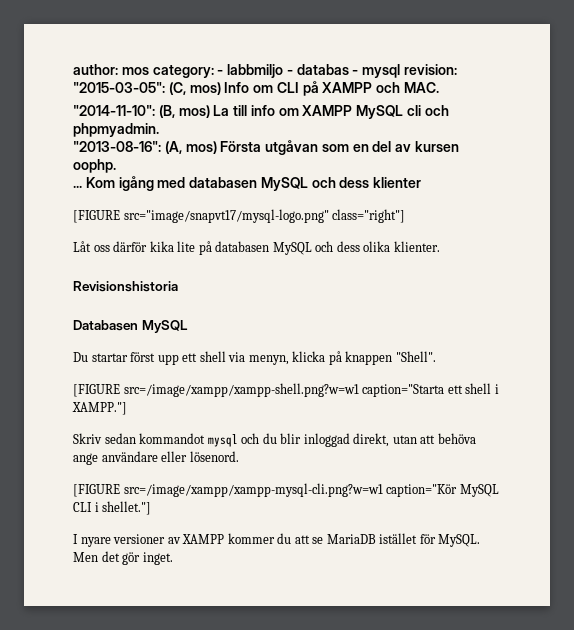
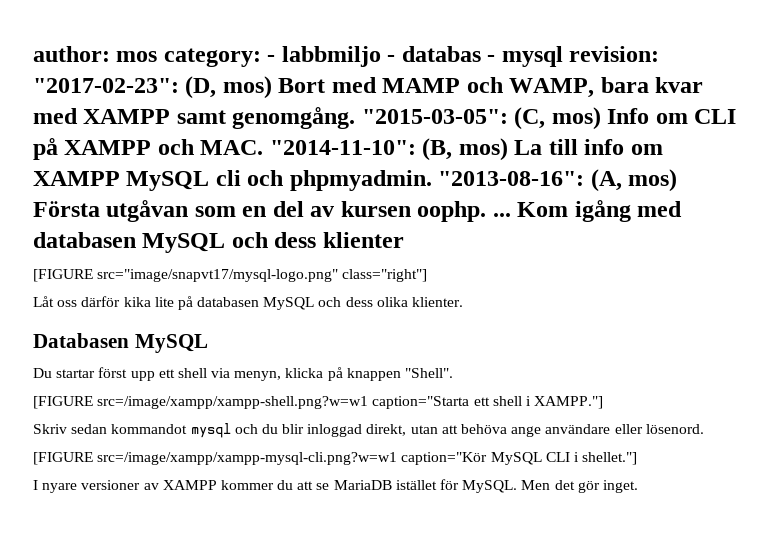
(458, 69) none -> [33,76,704,99] [33,107,356,129] "2017-02-23": (D, mos) Bort med MAMP och WAMP, bara kvar med XAMPP samt genomgång.
(440, 87) // -> (264, 147) none
(159, 130) // -> (432, 180) none
(116, 166) // -> (487, 211) none
[73,281,178,292] // Revisionshistoria -> (464, 302) none

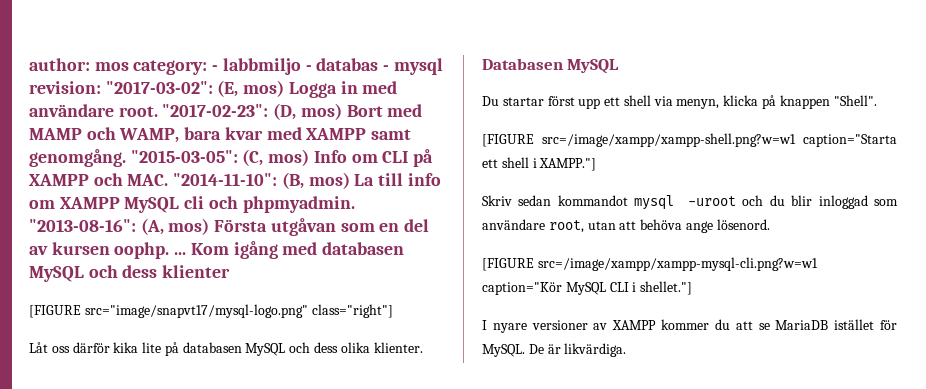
(660, 54) none -> [105,80,398,98] [29,104,158,117] "2017-03-02": (E, mos) Logga in med användare root.
(231, 430) none -> [687,196,736,206] -uroot
[366,424,407,436] direkt, -> [874,199,898,206] [482,219,584,233] som användare root,
[545,424,643,434] användare eller -> (713, 227) none
[521,480,638,493] Men det gör inget. -> [528,343,627,357] De är likvärdiga.

